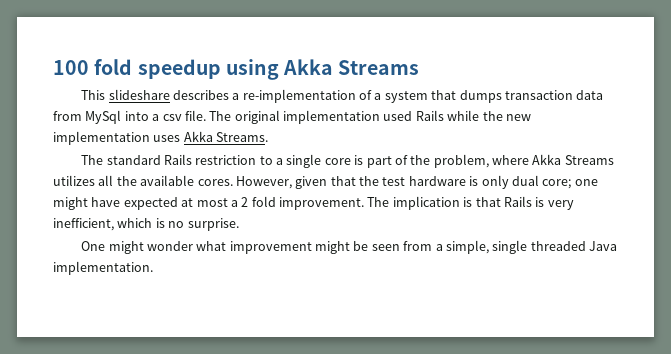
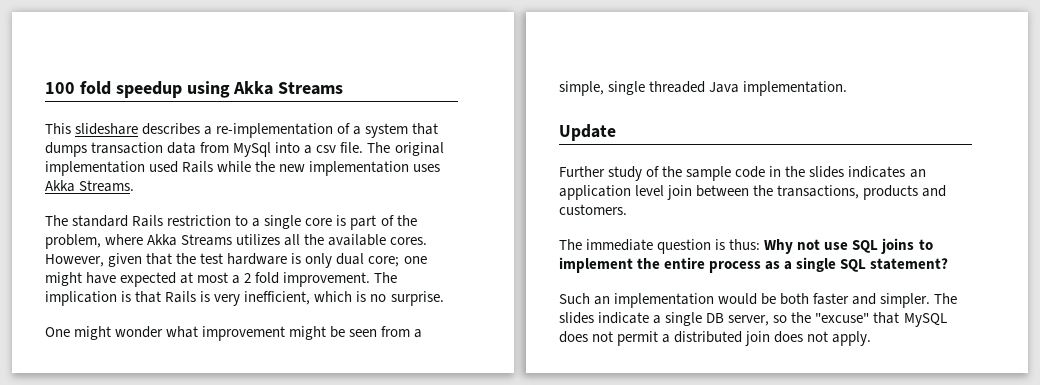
(153, 268) none -> [559,124,616,141] [559,166,926,181] [559,185,947,200] [559,204,627,215] [559,238,933,254] [559,257,949,273] [559,293,958,308] [559,312,947,327] [559,331,872,346] // Update // Further study of the sample code in the slides indicates an application level join between the transactions, products and customers. // The immediate question is thus: Why not use SQL joins to implement the entire process as a single SQL statement? // Such an implementation would be both faster and simpler. The slides indicate a single DB server, so the "excuse" that MySQL does not permit a distributed join does not apply.

